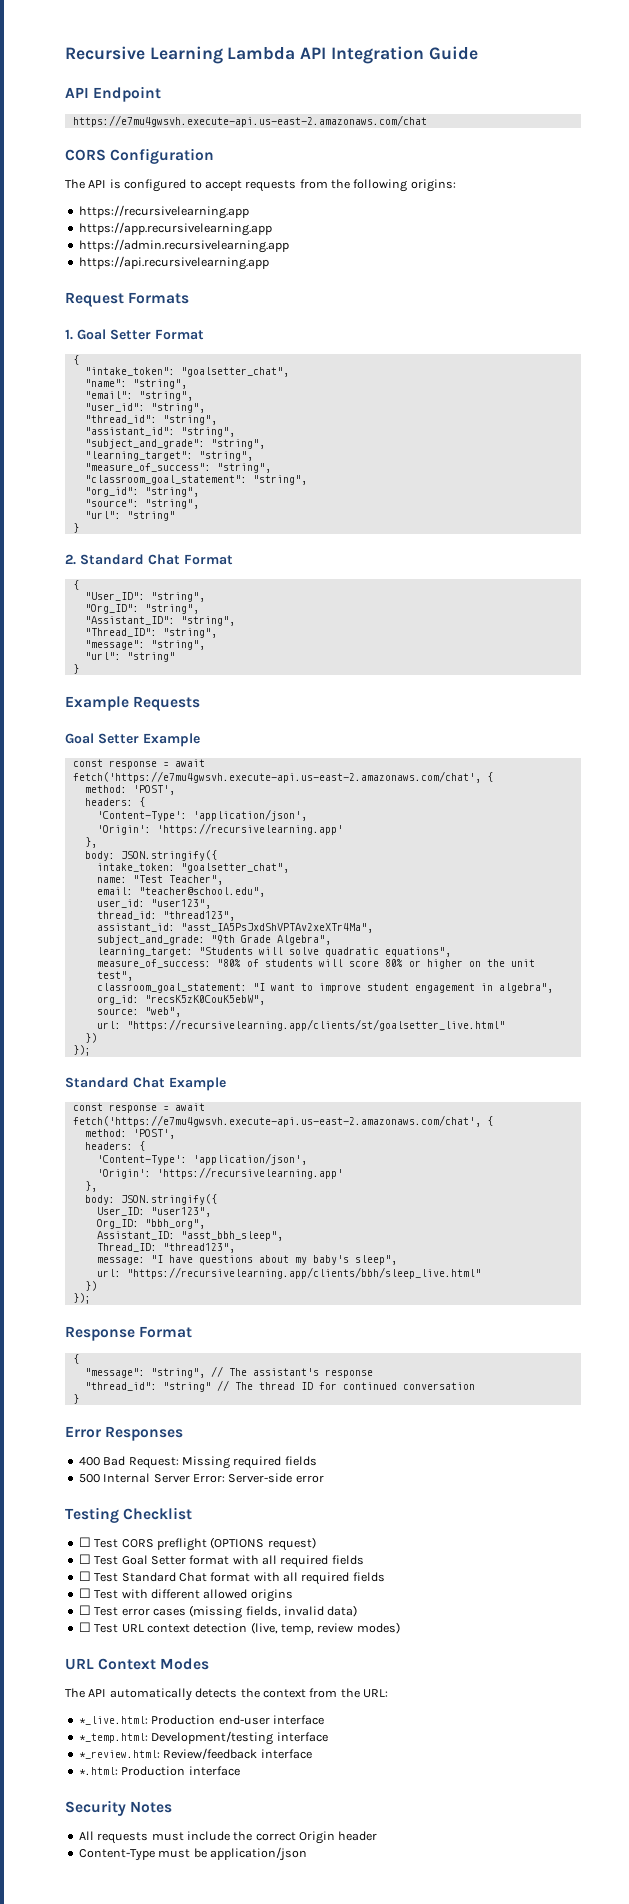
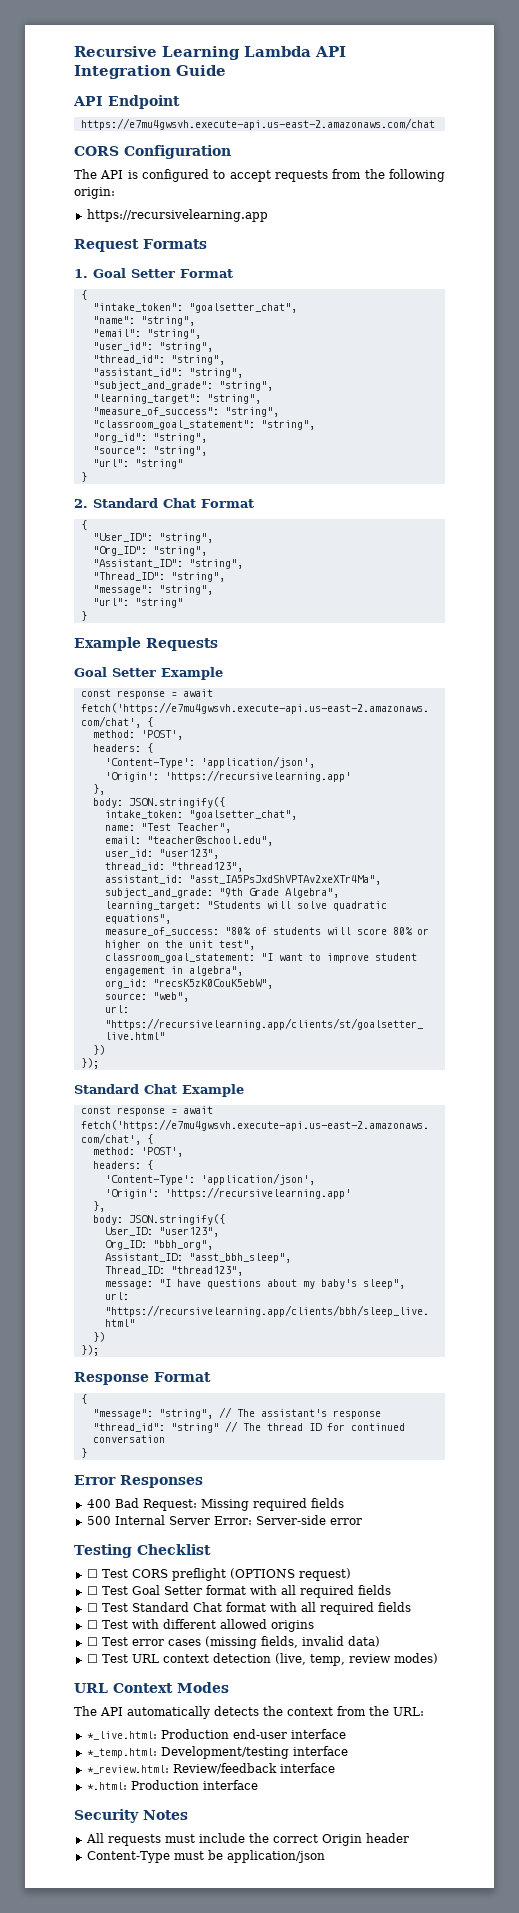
[410,179,456,192] origins: -> [74,187,115,199] origin:
[78,222,272,236] [78,239,289,253] [78,256,269,270] // https://app.recursivelearning.app // https://admin.recursivelearning.app // https://api.recursivelearning.app -> (268, 215) none

